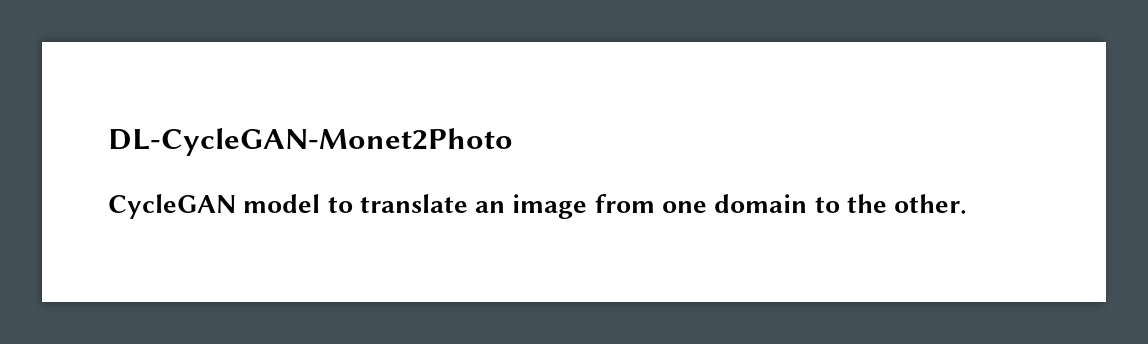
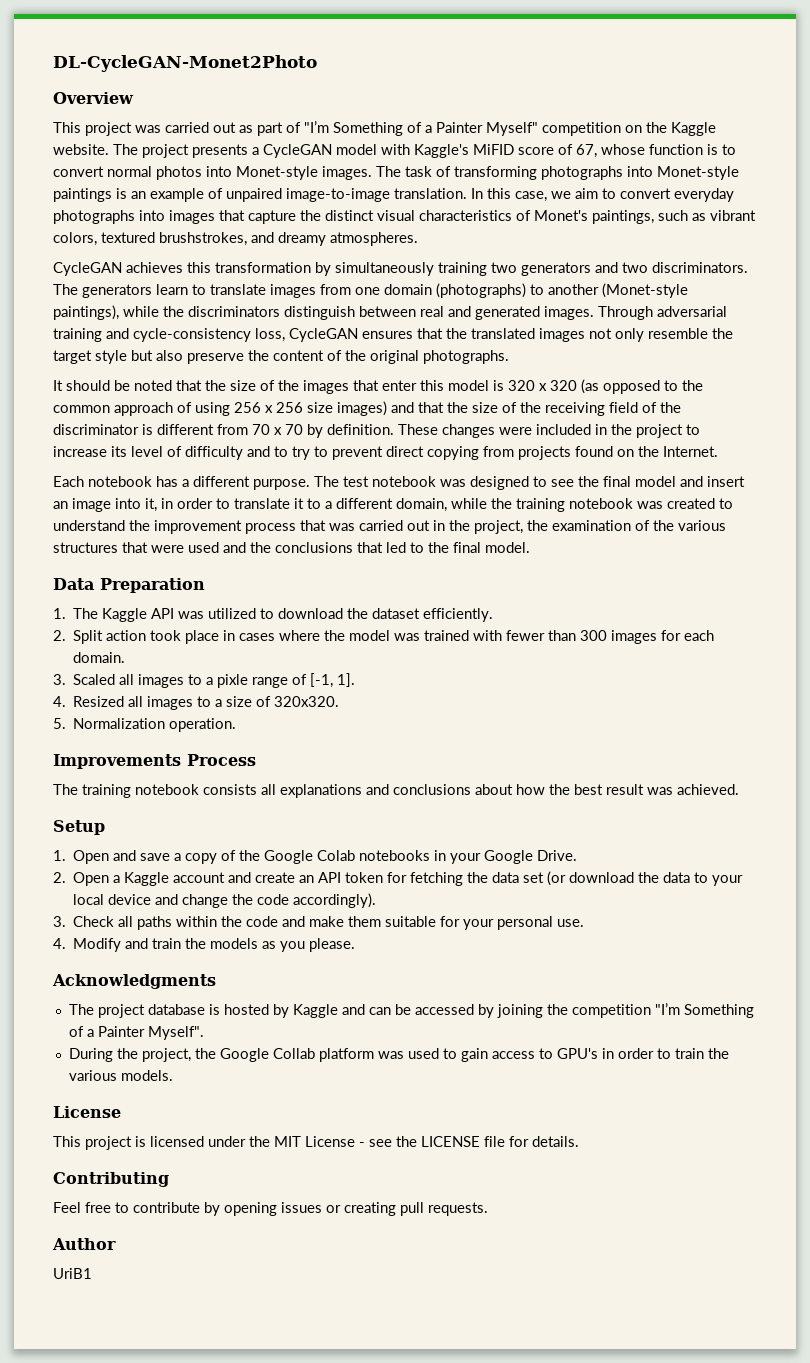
[108,194,968,219] CycleGAN model to translate an image from one domain to the other. -> [53,92,134,104] [53,121,716,136] [53,144,736,158] [53,166,739,180] [53,188,734,202] [53,210,756,224] [53,232,418,246] [53,262,748,276] [53,283,688,298] [53,305,727,320] [53,328,733,342] [53,350,509,364] [53,379,703,394] [53,401,681,416] [53,424,700,438] [53,446,718,460] [53,476,745,490] [53,498,733,512] [53,520,726,534] [53,542,530,553] [53,578,205,593] [53,608,494,622] [53,630,715,644] [73,652,126,663] [53,673,356,688] [53,696,340,710] [53,718,237,732] [53,754,256,769] [53,784,739,798] [53,820,105,835] [53,850,578,864] [53,871,744,886] [73,893,377,908] [53,916,585,930] [53,938,356,952] [52,974,216,989] [68,1003,754,1018] [68,1026,204,1040] [68,1048,729,1062] [68,1070,173,1081] [53,1106,121,1118] [53,1136,579,1150] [53,1172,169,1187] [53,1202,488,1216] [52,1238,116,1250] [53,1268,92,1279] Overview // This project was carried out as part of "I’m Something of a Painter Myself" competition on the Kaggle website. The project presents a CycleGAN model with Kaggle's MiFID score of 67, whose function is to convert normal photos into Monet-style images. The task of transforming photographs into Monet-style paintings is an example of unpaired image-to-image translation. In this case, we aim to convert everyday photographs into images that capture the distinct visual characteristics of Monet's paintings, such as vibrant colors, textured brushstrokes, and dreamy atmospheres. // CycleGAN achieves this transformation by simultaneously training two generators and two discriminators. The generators learn to translate images from one domain (photographs) to another (Monet-style paintings), while the discriminators distinguish between real and generated images. Through adversarial training and cycle-consistency loss, CycleGAN ensures that the translated images not only resemble the target style but also preserve the content of the original photographs. // It should be noted that the size of the images that enter this model is 320 x 320 (as opposed to the common approach of using 256 x 256 size images) and that the size of the receiving field of the discriminator is different from 70 x 70 by definition. These changes were included in the project to increase its level of difficulty and to try to prevent direct copying from projects found on the Internet. // Each notebook has a different purpose. The test notebook was designed to see the final model and insert an image into it, in order to translate it to a different domain, while the training notebook was created to understand the improvement process that was carried out in the project, the examination of the various structures that were used and the conclusions that led to the final model. // Data Preparation // 1. The Kaggle API was utilized to download the dataset efficiently. // 2. Split action took place in cases where the model was trained with fewer than 300 images for each domain. // 3. Scaled all images to a pixle range of [-1, 1]. // 4. Resized all images to a size of 320x320. // 5. Normalization operation. // Improvements Process // The training notebook consists all explanations and conclusions about how the best result was achieved. // Setup // 1. Open and save a copy of the Google Colab notebooks in your Google Drive. // 2. Open a Kaggle account and create an API token for fetching the data set (or download the data to your local device and change the code accordingly). // 3. Check all paths within the code and make them suitable for your personal use. // 4. Modify and train the models as you please. // Acknowledgments // The project database is hosted by Kaggle and can be accessed by joining the competition "I’m Something of a Painter Myself". // During the project, the Google Collab platform was used to gain access to GPU's in order to train the various models. // License // This project is licensed under the MIT License - see the LICENSE file for details. // Contributing // Feel free to contribute by opening issues or creating pull requests. // Author // UriB1

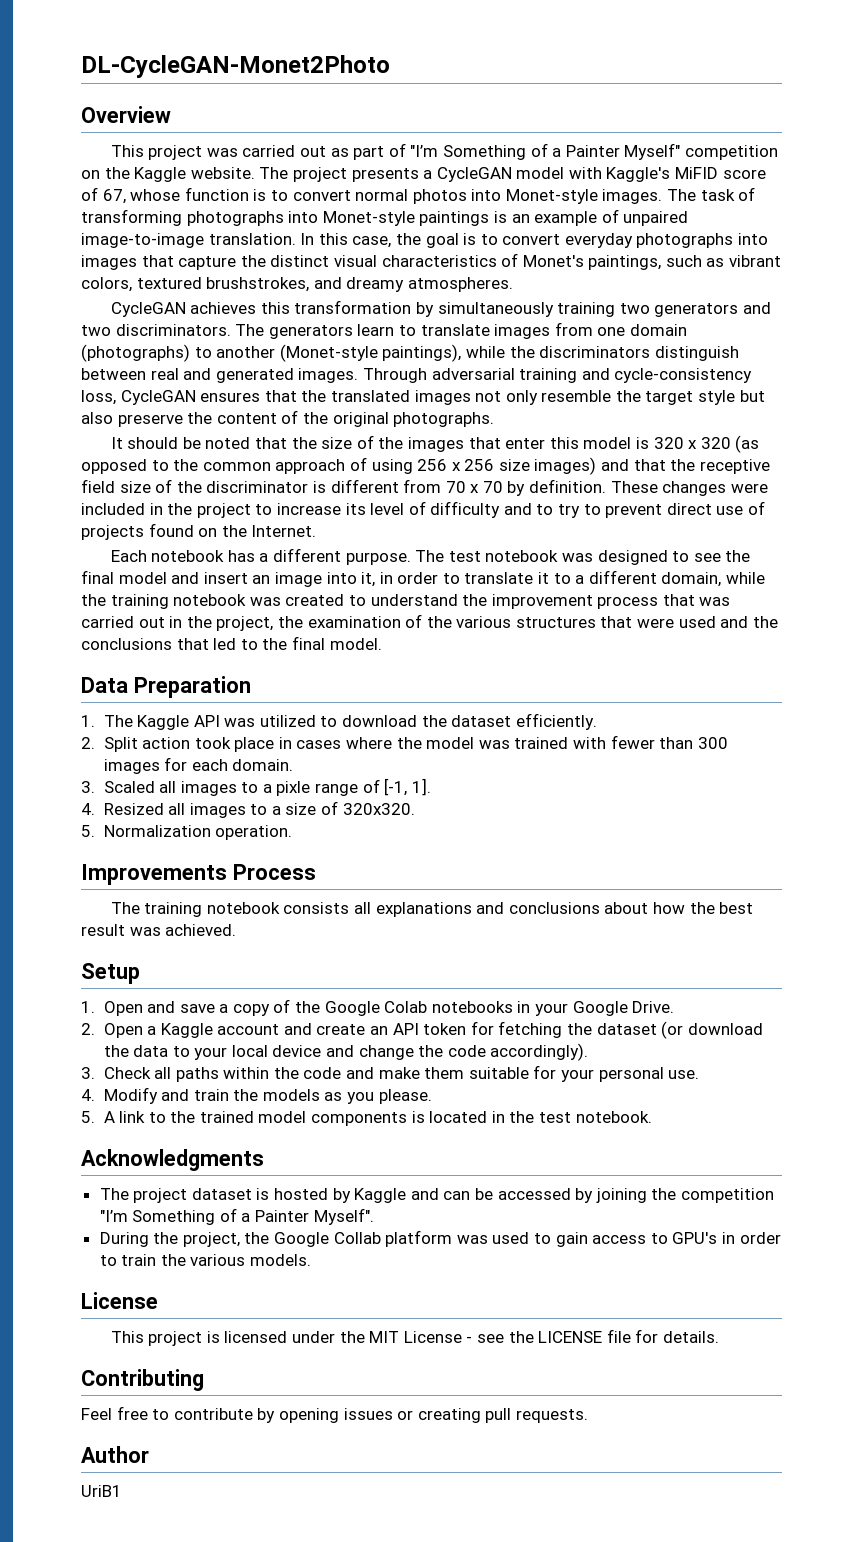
[551,188,598,199] we aim -> [395,233,477,248] the goal is
[472,402,681,416] size of the receiving field of the -> [699,459,770,474] [81,479,202,493] receptive field size of the
[427,446,514,460] copying from -> [716,501,766,515] use of
[492,872,545,883] data set -> [596,1023,657,1035] dataset
(356, 945) none -> [81,1111,652,1126] // 5. A link to the trained model components is located in the test notebook.
[147,1004,205,1015] database -> [191,1188,252,1200] dataset

